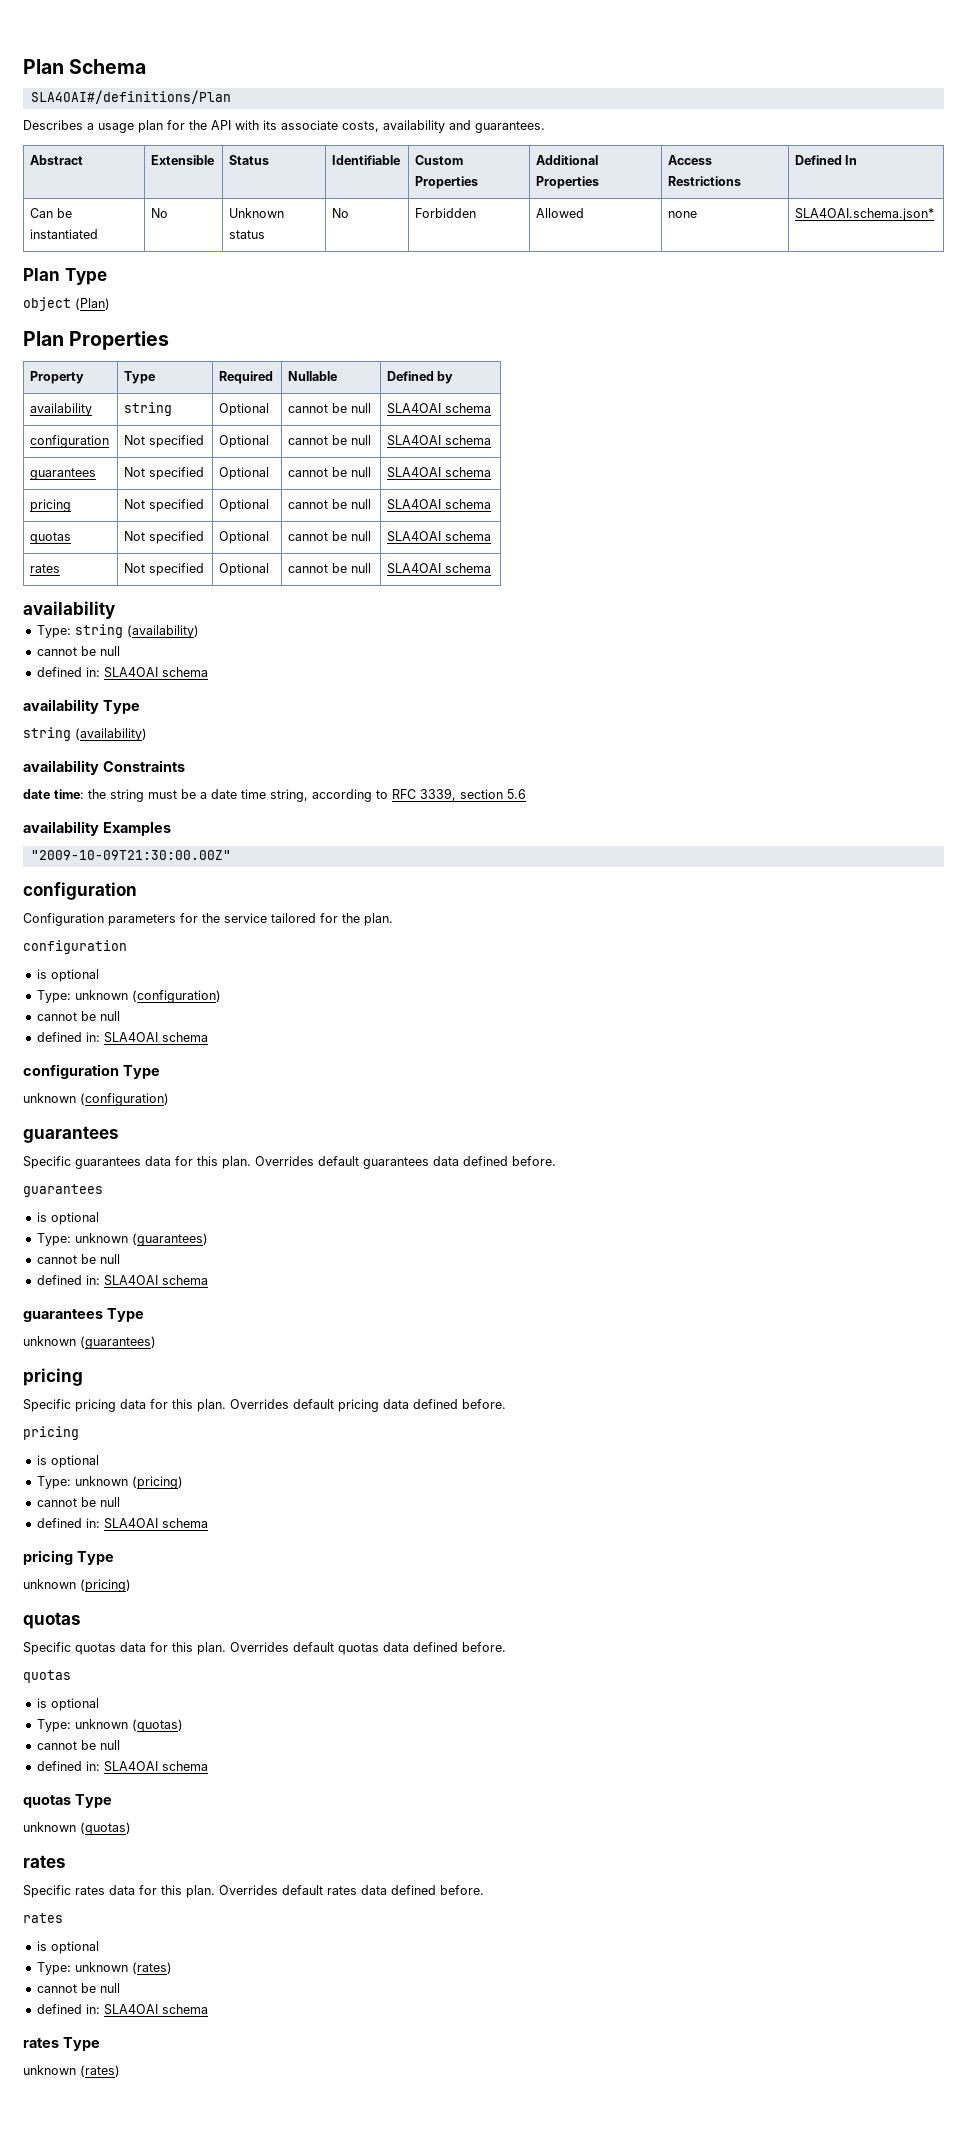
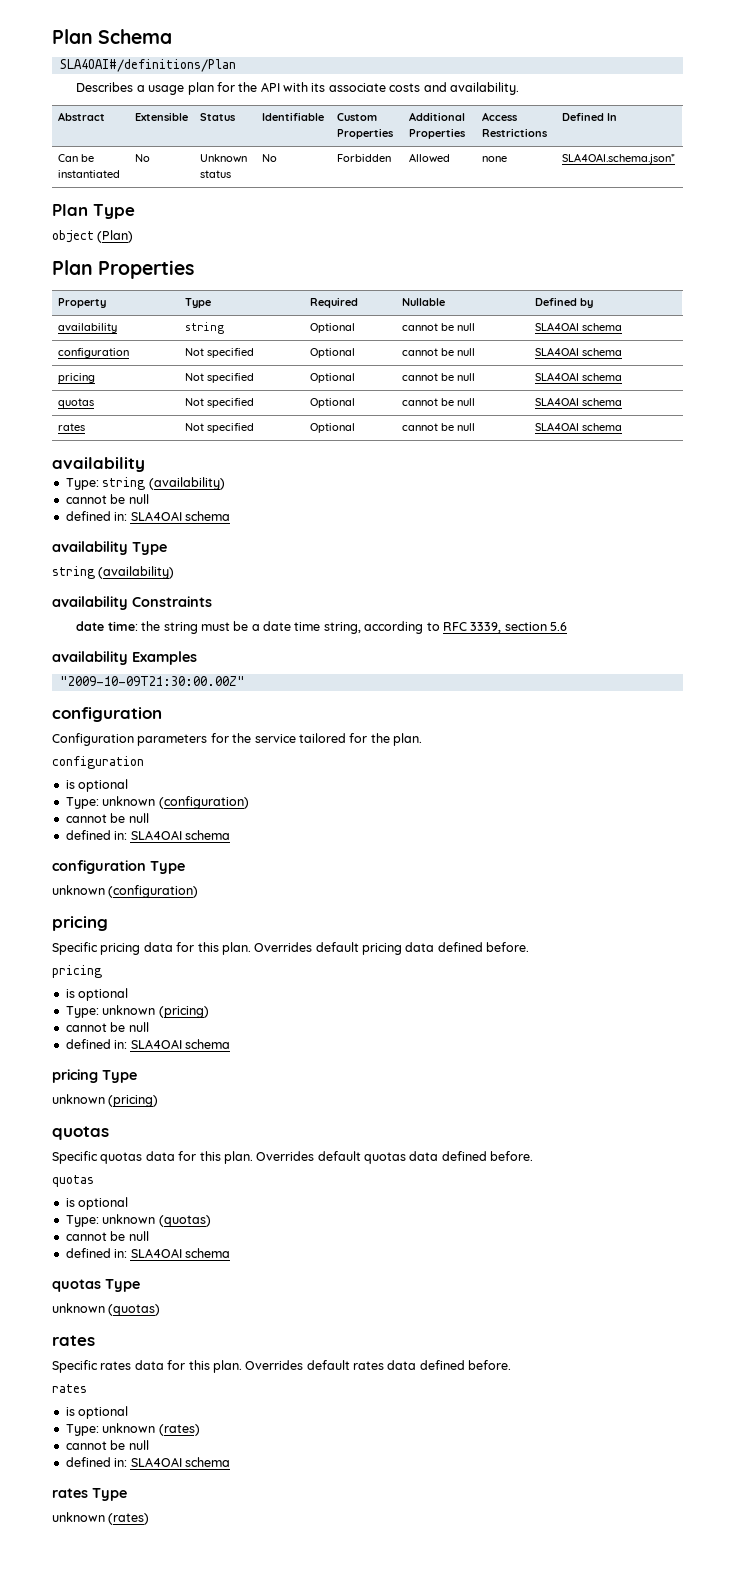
[342,120,545,133] costs, availability and guarantees. -> [389,82,519,95] costs and availability.
[30,468,97,480] [124,467,205,480] [219,467,270,480] [288,467,372,477] [387,467,492,478] // guarantees | Not specified | Optional | cannot be null | SLA4OAI schema -> (622, 352) none
[23,1126,119,1143] [23,1156,556,1169] [23,1184,103,1197] [36,1212,99,1225] [36,1233,208,1246] [36,1254,120,1264] [36,1275,208,1286] [23,1308,144,1322] [23,1336,156,1349] // guarantees // Specific guarantees data for this plan. Overrides default guarantees data defined before. // guarantees // is optional // Type: unknown (guarantees) // cannot be null // defined in: SLA4OAI schema // guarantees Type // unknown (guarantees) -> (199, 891) none

